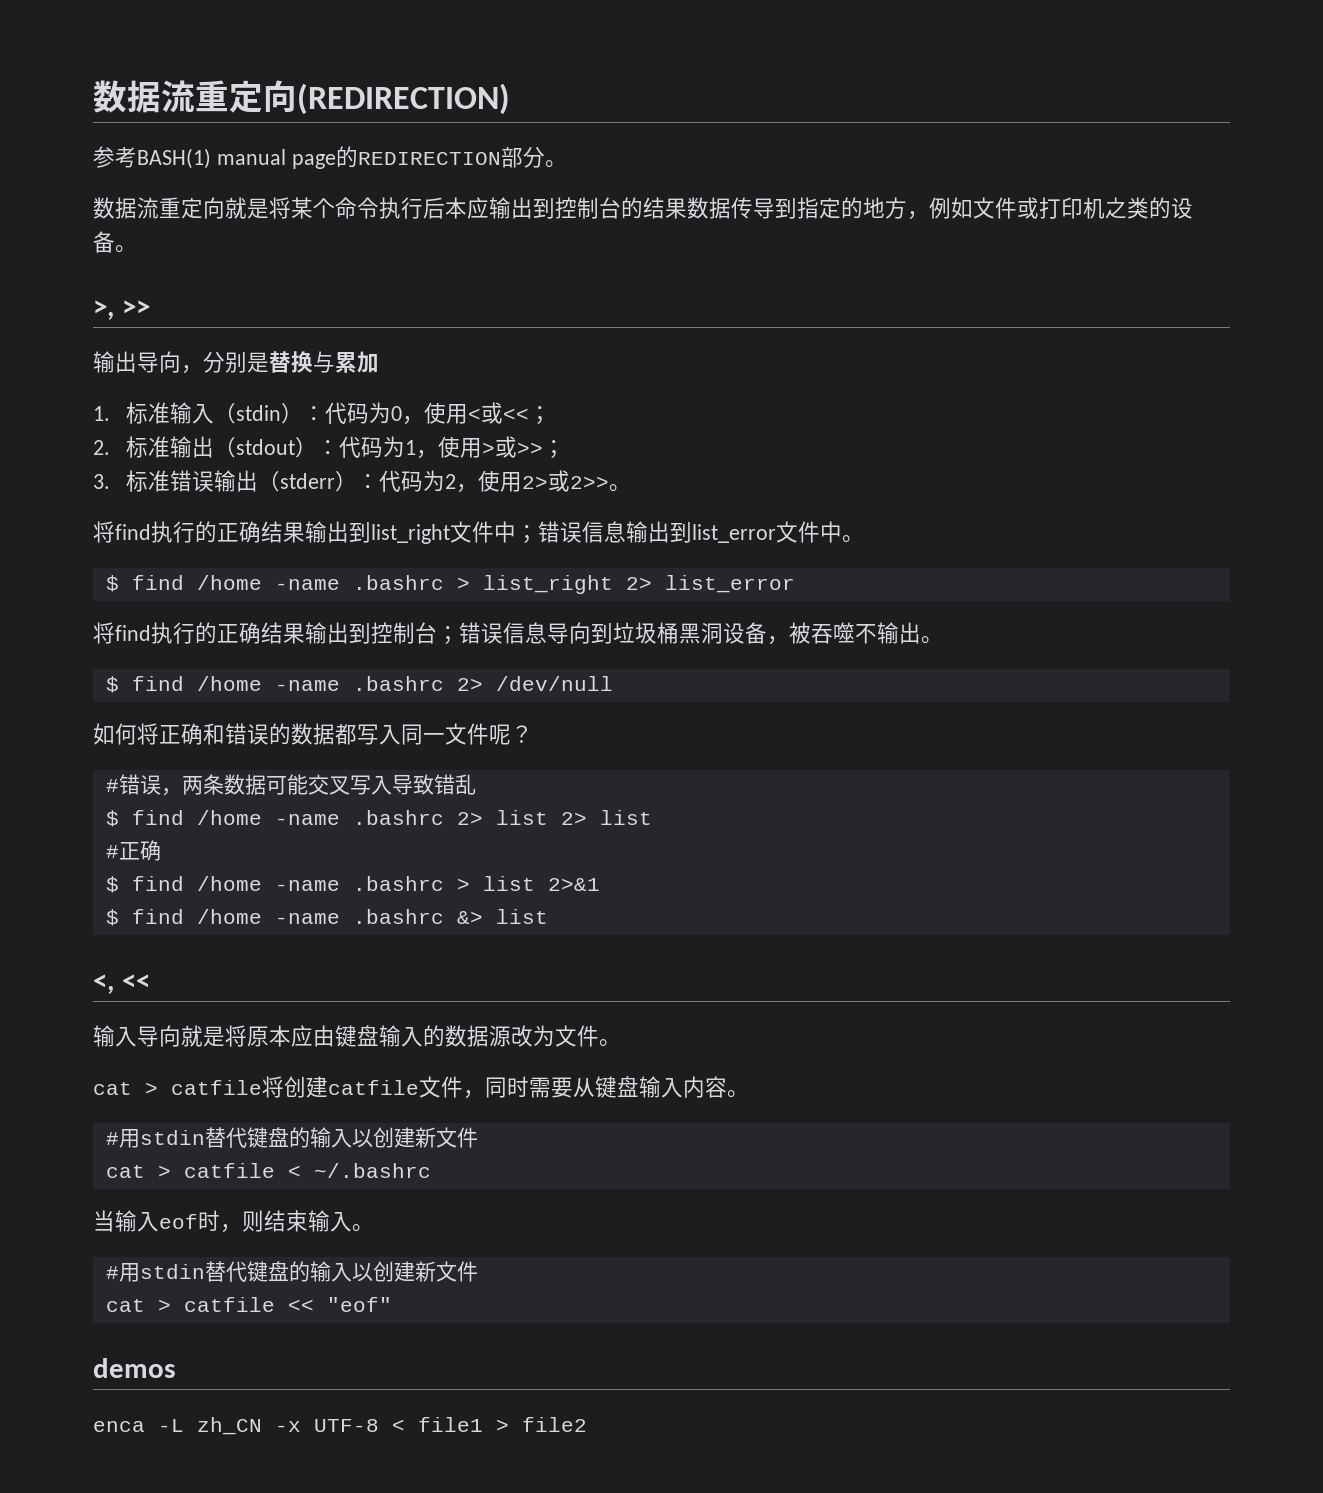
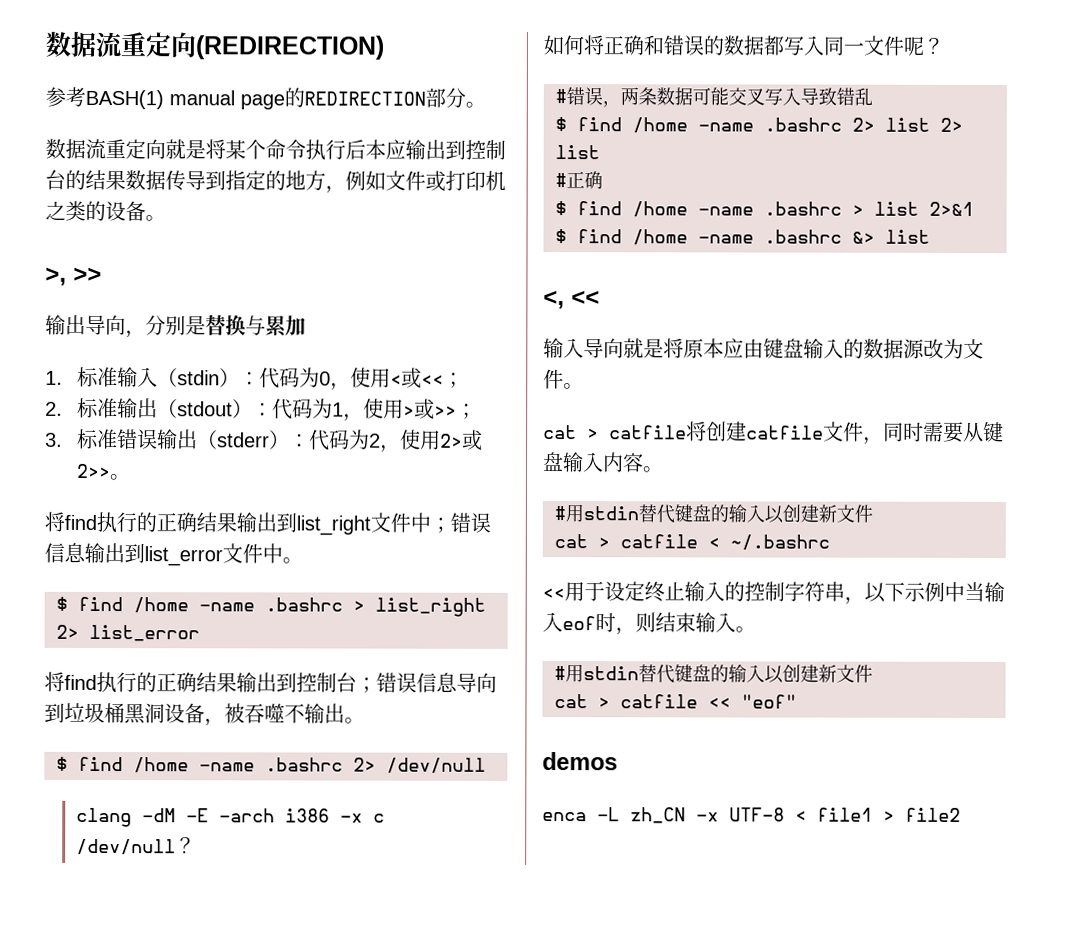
(613, 683) none -> [75,807,385,828] [75,837,196,856] // clang -dM -E -arch i386 -x c /dev/null？
(431, 1170) none -> [542,581,965,605] <<用于设定终止输入的控制字符串，以下示例中

